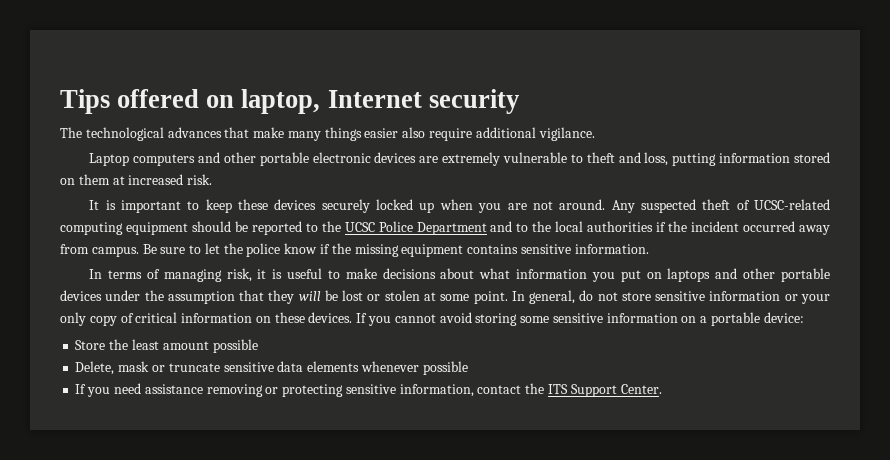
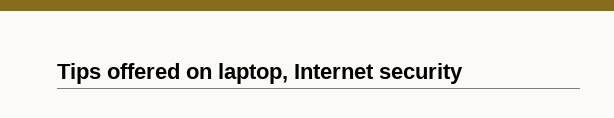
[60,127,595,141] [89,152,830,166] [60,174,213,185] [89,199,830,213] [60,221,830,235] [60,243,649,257] [89,268,830,282] [60,290,830,304] [60,312,804,326] [75,339,258,353] [75,361,468,375] [75,383,662,397] // The technological advances that make many things easier also require additional vigilance. // Laptop computers and other portable electronic devices are extremely vulnerable to theft and loss, putting information stored on them at increased risk. // It is important to keep these devices securely locked up when you are not around. Any suspected theft of UCSC-related computing equipment should be reported to the UCSC Police Department and to the local authorities if the incident occurred away from campus. Be sure to let the police know if the missing equipment contains sensitive information. // In terms of managing risk, it is useful to make decisions about what information you put on laptops and other portable devices under the assumption that they will be lost or stolen at some point. In general, do not store sensitive information or your only copy of critical information on these devices. If you cannot avoid storing some sensitive information on a portable device: // Store the least amount possible // Delete, mask or truncate sensitive data elements whenever possible // If you need assistance removing or protecting sensitive information, contact the ITS Support Center. -> (463, 73) none

